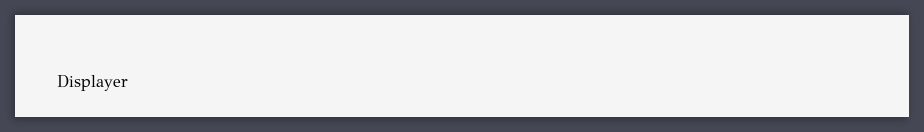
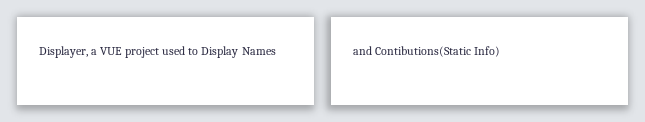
[57,74,128,91] Displayer -> [39,46,501,58] Displayer, a VUE project used to Display Names and Contibutions(Static Info)

